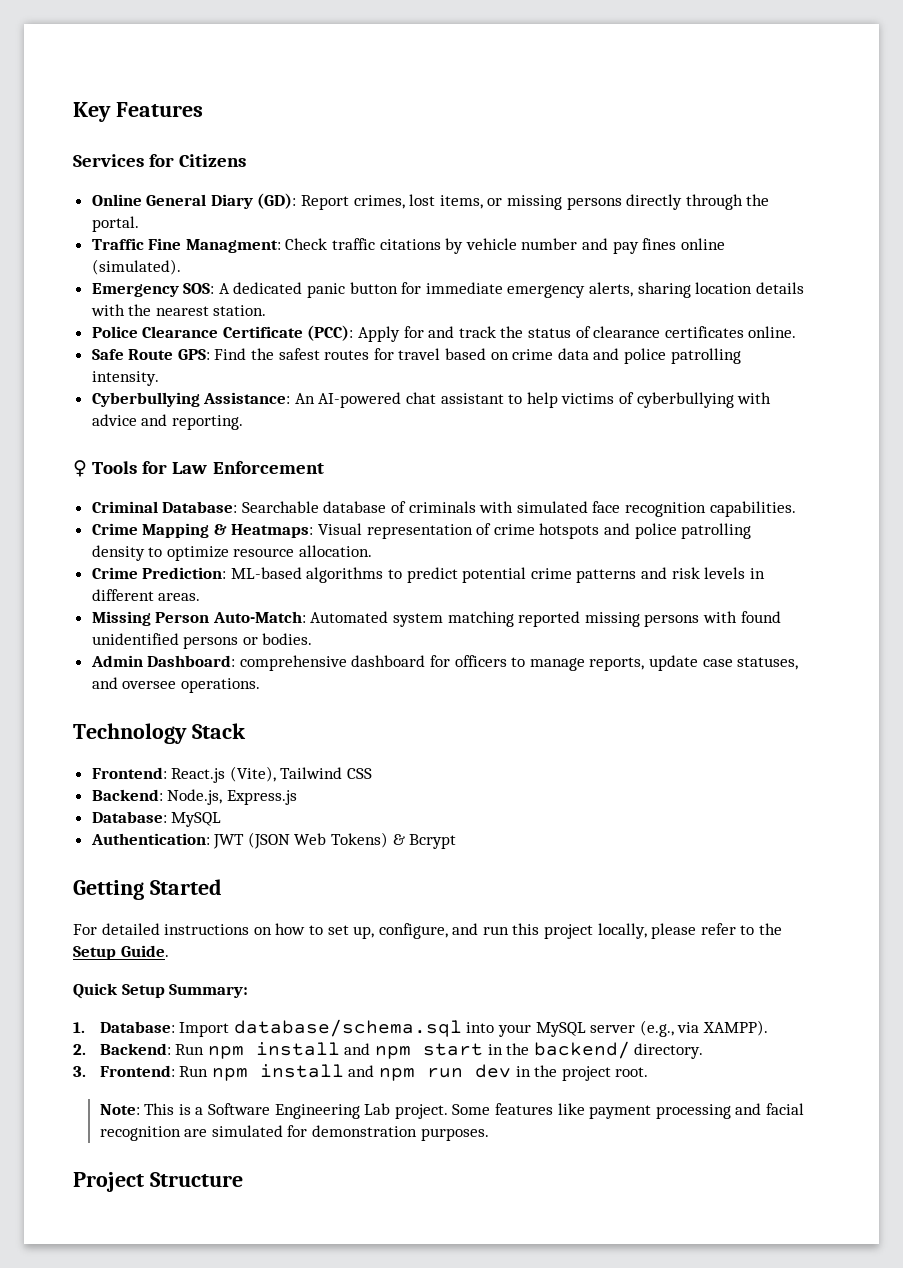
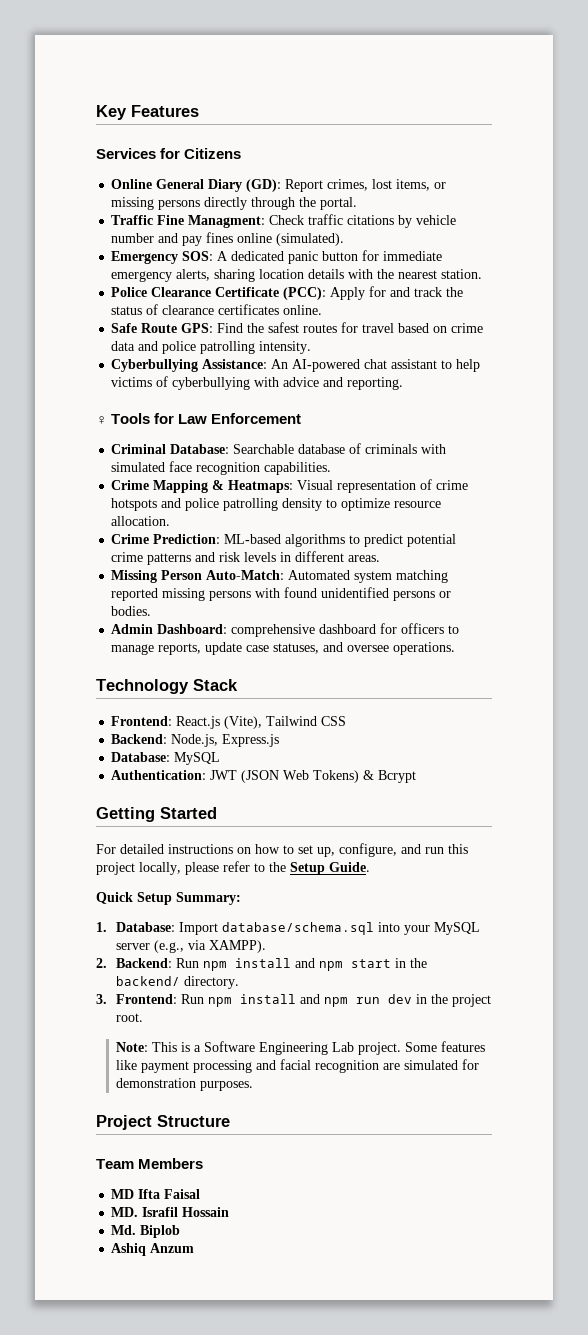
(243, 1179) none -> [96,1158,204,1169] [111,1189,201,1199] [111,1207,230,1217] [111,1225,181,1238] [111,1243,195,1256] // Team Members // MD Ifta Faisal // MD. Israfil Hossain // Md. Biplob // Ashiq Anzum

